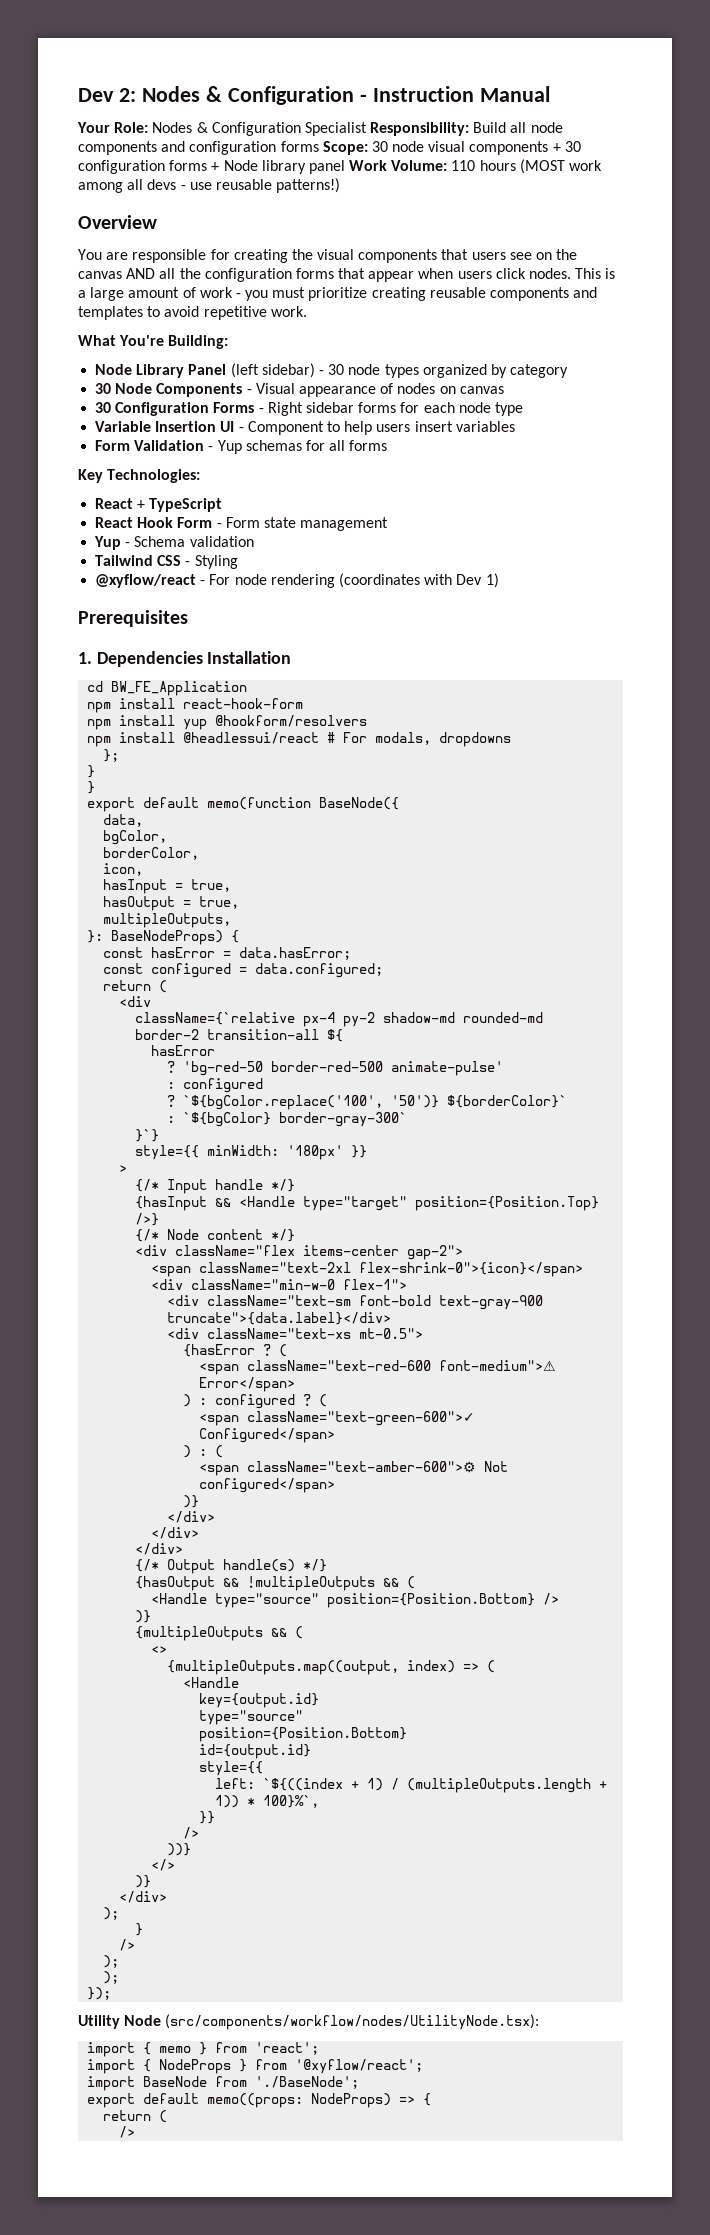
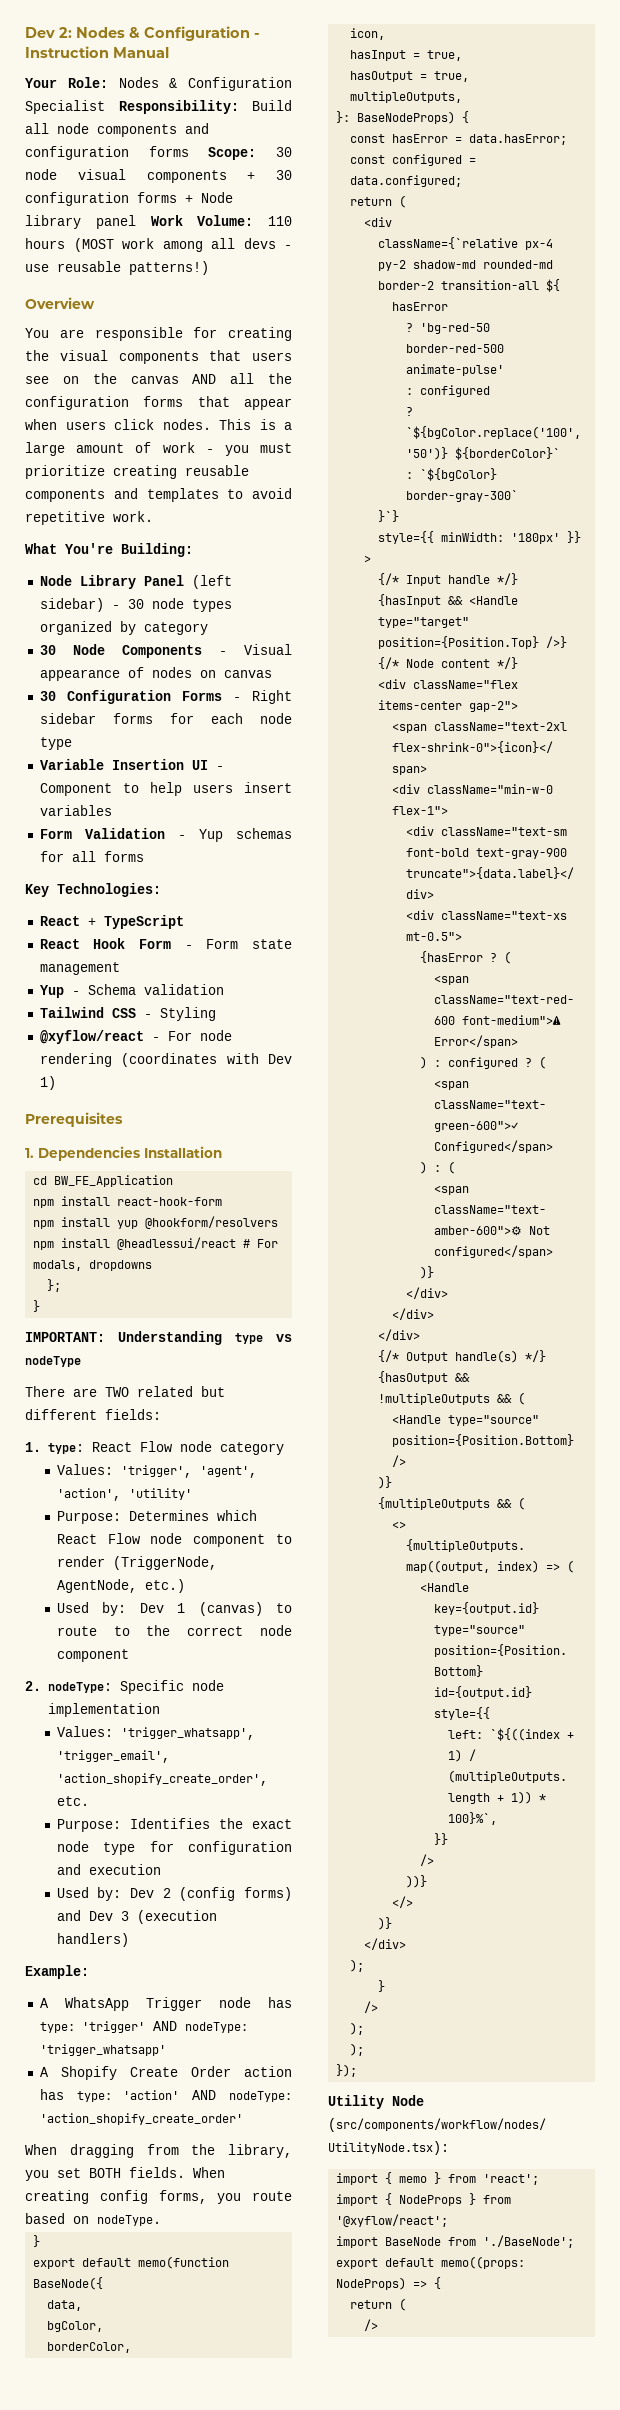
(96, 771) none -> [25,1331,292,1345] [25,1356,81,1367] [25,1386,225,1397] [25,1409,161,1420] [25,1441,284,1455] [56,1464,257,1478] [56,1488,192,1501] [56,1510,257,1524] [56,1533,292,1547] [56,1556,217,1570] [56,1579,185,1593] [56,1602,292,1616] [56,1625,292,1636] [56,1649,129,1662] [25,1680,224,1694] [47,1703,160,1717] [56,1726,255,1740] [56,1750,170,1763] [56,1773,268,1786] [56,1796,89,1806] [56,1818,292,1832] [56,1841,292,1855] [56,1864,161,1875] [56,1887,292,1901] [56,1910,217,1924] [56,1933,129,1947] [25,1965,89,1979] [39,1997,292,2011] [39,2021,248,2033] [39,2044,166,2056] [39,2066,292,2080] [39,2089,292,2102] [39,2113,243,2125] [25,2144,292,2158] [25,2167,225,2181] [25,2190,292,2204] [25,2213,161,2226] // IMPORTANT: Understanding type vs nodeType // There are TWO related but different fields: // 1. type: React Flow node category // Values: 'trigger', 'agent', 'action', 'utility' // Purpose: Determines which React Flow node component to render (TriggerNode, AgentNode, etc.) // Used by: Dev 1 (canvas) to route to the correct node component // 2. nodeType: Specific node implementation // Values: 'trigger_whatsapp', 'trigger_email', 'action_shopify_create_order', etc. // Purpose: Identifies the exact node type for configuration and execution // Used by: Dev 2 (config forms) and Dev 3 (execution handlers) // Example: // A WhatsApp Trigger node has type: 'trigger' AND nodeType: 'trigger_whatsapp' // A Shopify Create Order action has type: 'action' AND nodeType: 'action_shopify_create_order' // When dragging from the library, you set BOTH fields. When creating config forms, you route based on nodeType.

